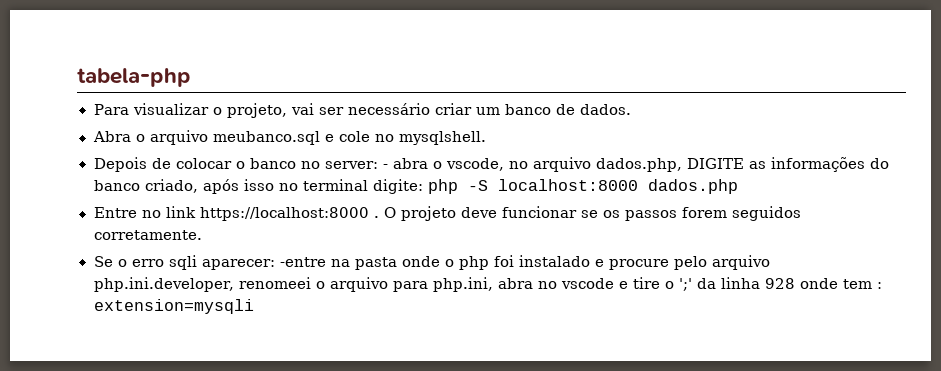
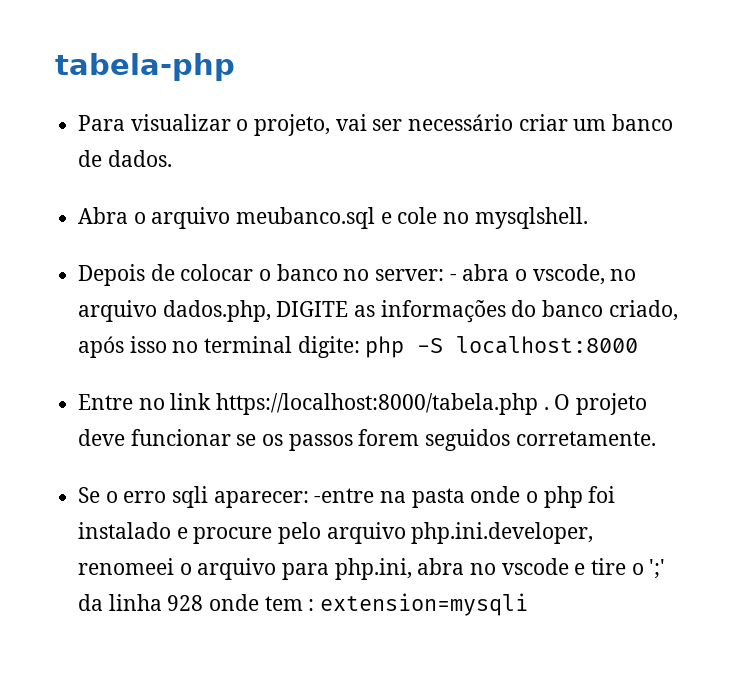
[647,179,738,194] dados.php -> (639, 345) none
[199,207,369,221] https://localhost:8000 -> [216,393,539,415] https://localhost:8000/tabela.php

